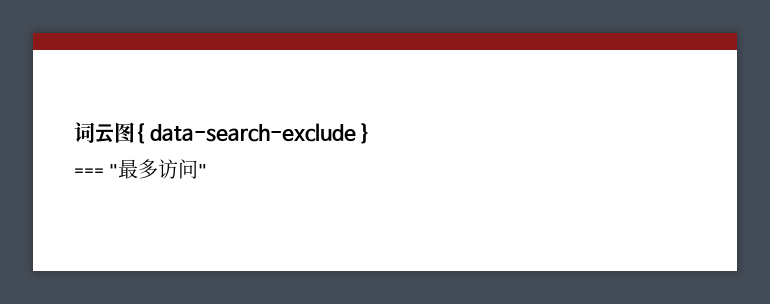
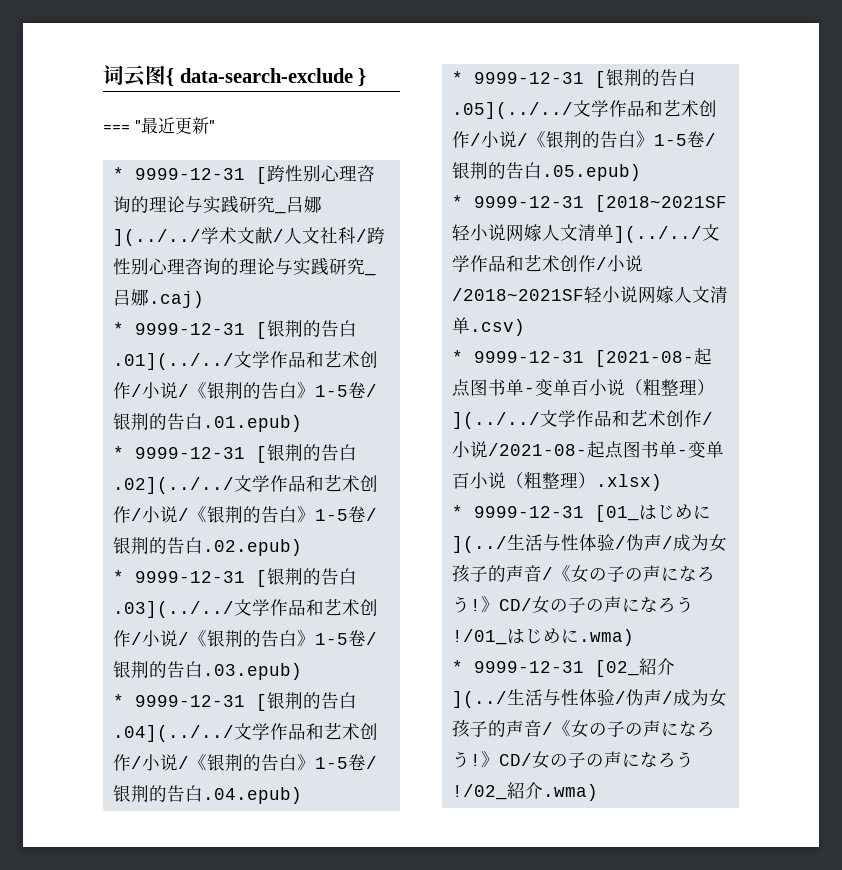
[138,159,208,179] 多访问" -> [158,117,215,134] [113,165,376,184] [113,196,323,214] [113,227,386,246] [113,258,377,276] [113,289,205,308] [113,320,358,339] [113,351,379,370] [113,382,378,400] [113,413,303,432] [113,444,358,463] [113,475,379,494] [113,506,378,524] [113,537,303,556] [113,568,358,587] [113,599,379,618] [113,630,378,648] [113,661,303,680] [113,692,358,711] [113,723,379,742] [113,754,378,772] [113,785,303,804] [452,69,697,88] [452,100,718,119] [452,131,717,149] [452,162,642,181] [452,195,728,212] [452,224,721,243] [452,255,644,272] [452,286,729,304] [452,317,526,336] [452,348,713,367] [452,378,716,397] [452,410,714,429] [452,441,725,459] [452,471,663,491] [452,504,712,522] [452,534,728,553] [452,565,716,583] [452,596,695,614] [452,628,635,646] [452,658,676,677] [452,689,728,708] [452,720,716,738] [452,751,695,769] [452,782,599,801] 近更新" // * 9999-12-31 [跨性别心理咨询的理论与实践研究_吕娜](../../学术文献/人文社科/跨性别心理咨询的理论与实践研究_吕娜.caj) // * 9999-12-31 [银荆的告白.01](../../文学作品和艺术创作/小说/《银荆的告白》1-5卷/银荆的告白.01.epub) // * 9999-12-31 [银荆的告白.02](../../文学作品和艺术创作/小说/《银荆的告白》1-5卷/银荆的告白.02.epub) // * 9999-12-31 [银荆的告白.03](../../文学作品和艺术创作/小说/《银荆的告白》1-5卷/银荆的告白.03.epub) // * 9999-12-31 [银荆的告白.04](../../文学作品和艺术创作/小说/《银荆的告白》1-5卷/银荆的告白.04.epub) // * 9999-12-31 [银荆的告白.05](../../文学作品和艺术创作/小说/《银荆的告白》1-5卷/银荆的告白.05.epub) // * 9999-12-31 [2018~2021SF轻小说网嫁人文清单](../../文学作品和艺术创作/小说/2018~2021SF轻小说网嫁人文清单.csv) // * 9999-12-31 [2021-08-起点图书单-变单百小说（粗整理）](../../文学作品和艺术创作/小说/2021-08-起点图书单-变单百小说（粗整理）.xlsx) // * 9999-12-31 [01_はじめに](../生活与性体验/伪声/成为女孩子的声音/《女の子の声になろう!》CD/女の子の声になろう!/01_はじめに.wma) // * 9999-12-31 [02_紹介](../生活与性体验/伪声/成为女孩子的声音/《女の子の声になろう!》CD/女の子の声になろう!/02_紹介.wma)

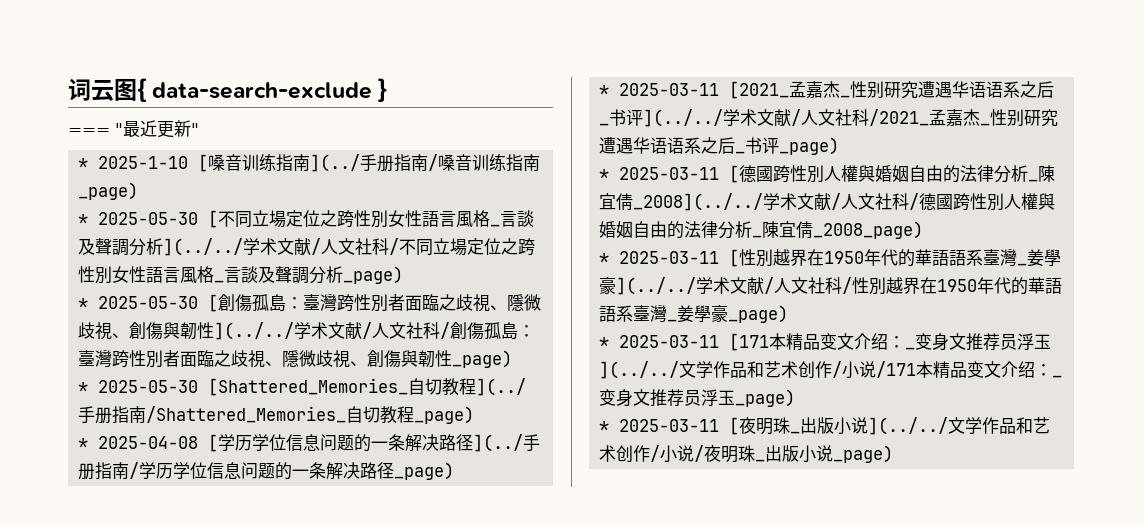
[135,165,376,184] [113,196,323,214] [113,227,386,246] [113,258,377,276] [113,289,205,308] [113,320,358,339] [113,351,379,370] [113,382,378,400] [113,413,303,432] [113,444,358,463] [113,475,379,494] [113,506,378,524] [113,537,303,556] [113,568,358,587] [113,599,379,618] [113,630,378,648] [113,661,303,680] [113,692,358,711] [113,723,379,742] [113,754,378,772] [113,785,303,804] [452,69,697,88] [452,100,718,119] [452,131,717,149] [452,162,642,181] [452,195,728,212] [452,224,721,243] [452,255,644,272] [452,286,729,304] [452,317,526,336] [452,348,713,367] [452,378,716,397] [452,410,714,429] [452,441,725,459] [452,471,663,491] [452,504,712,522] [452,534,728,553] [452,565,716,583] [452,596,695,614] [452,628,635,646] [452,658,676,677] [452,689,728,708] [452,720,716,738] [452,751,695,769] [452,782,599,801] 9999-12-31 [跨性别心理咨询的理论与实践研究_吕娜](../../学术文献/人文社科/跨性别心理咨询的理论与实践研究_吕娜.caj) // * 9999-12-31 [银荆的告白.01](../../文学作品和艺术创作/小说/《银荆的告白》1-5卷/银荆的告白.01.epub) // * 9999-12-31 [银荆的告白.02](../../文学作品和艺术创作/小说/《银荆的告白》1-5卷/银荆的告白.02.epub) // * 9999-12-31 [银荆的告白.03](../../文学作品和艺术创作/小说/《银荆的告白》1-5卷/银荆的告白.03.epub) // * 9999-12-31 [银荆的告白.04](../../文学作品和艺术创作/小说/《银荆的告白》1-5卷/银荆的告白.04.epub) // * 9999-12-31 [银荆的告白.05](../../文学作品和艺术创作/小说/《银荆的告白》1-5卷/银荆的告白.05.epub) // * 9999-12-31 [2018~2021SF轻小说网嫁人文清单](../../文学作品和艺术创作/小说/2018~2021SF轻小说网嫁人文清单.csv) // * 9999-12-31 [2021-08-起点图书单-变单百小说（粗整理）](../../文学作品和艺术创作/小说/2021-08-起点图书单-变单百小说（粗整理）.xlsx) // * 9999-12-31 [01_はじめに](../生活与性体验/伪声/成为女孩子的声音/《女の子の声になろう!》CD/女の子の声になろう!/01_はじめに.wma) // * 9999-12-31 [02_紹介](../生活与性体验/伪声/成为女孩子的声音/《女の子の声になろう!》CD/女の子の声になろう!/02_紹介.wma) -> [98,154,541,172] [78,182,139,200] [78,210,535,228] [78,238,536,256] [78,266,404,284] [78,294,542,312] [78,322,536,340] [78,350,513,368] [78,378,527,396] [78,406,475,424] [78,434,541,452] [78,462,455,480] [599,81,1055,99] [599,109,1059,127] [599,137,840,155] [599,165,1056,183] [599,193,1056,211] [599,221,924,239] [599,249,1062,267] [599,277,1063,295] [599,305,789,323] [599,333,1052,351] [599,361,1063,379] [599,389,796,407] [599,417,1051,435] [599,445,894,463] 2025-1-10 [嗓音训练指南](../手册指南/嗓音训练指南_page) // * 2025-05-30 [不同立場定位之跨性別女性語言風格_言談及聲調分析](../../学术文献/人文社科/不同立場定位之跨性別女性語言風格_言談及聲調分析_page) // * 2025-05-30 [創傷孤島：臺灣跨性別者面臨之歧視、隱微歧視、創傷與韌性](../../学术文献/人文社科/創傷孤島：臺灣跨性別者面臨之歧視、隱微歧視、創傷與韌性_page) // * 2025-05-30 [Shattered_Memories_自切教程](../手册指南/Shattered_Memories_自切教程_page) // * 2025-04-08 [学历学位信息问题的一条解决路径](../手册指南/学历学位信息问题的一条解决路径_page) // * 2025-03-11 [2021_孟嘉杰_性别研究遭遇华语语系之后_书评](../../学术文献/人文社科/2021_孟嘉杰_性别研究遭遇华语语系之后_书评_page) // * 2025-03-11 [德國跨性別人權與婚姻自由的法律分析_陳宜倩_2008](../../学术文献/人文社科/德國跨性別人權與婚姻自由的法律分析_陳宜倩_2008_page) // * 2025-03-11 [性別越界在1950年代的華語語系臺灣_姜學豪](../../学术文献/人文社科/性別越界在1950年代的華語語系臺灣_姜學豪_page) // * 2025-03-11 [171本精品变文介绍：_变身文推荐员浮玉](../../文学作品和艺术创作/小说/171本精品变文介绍：_变身文推荐员浮玉_page) // * 2025-03-11 [夜明珠_出版小说](../../文学作品和艺术创作/小说/夜明珠_出版小说_page)

